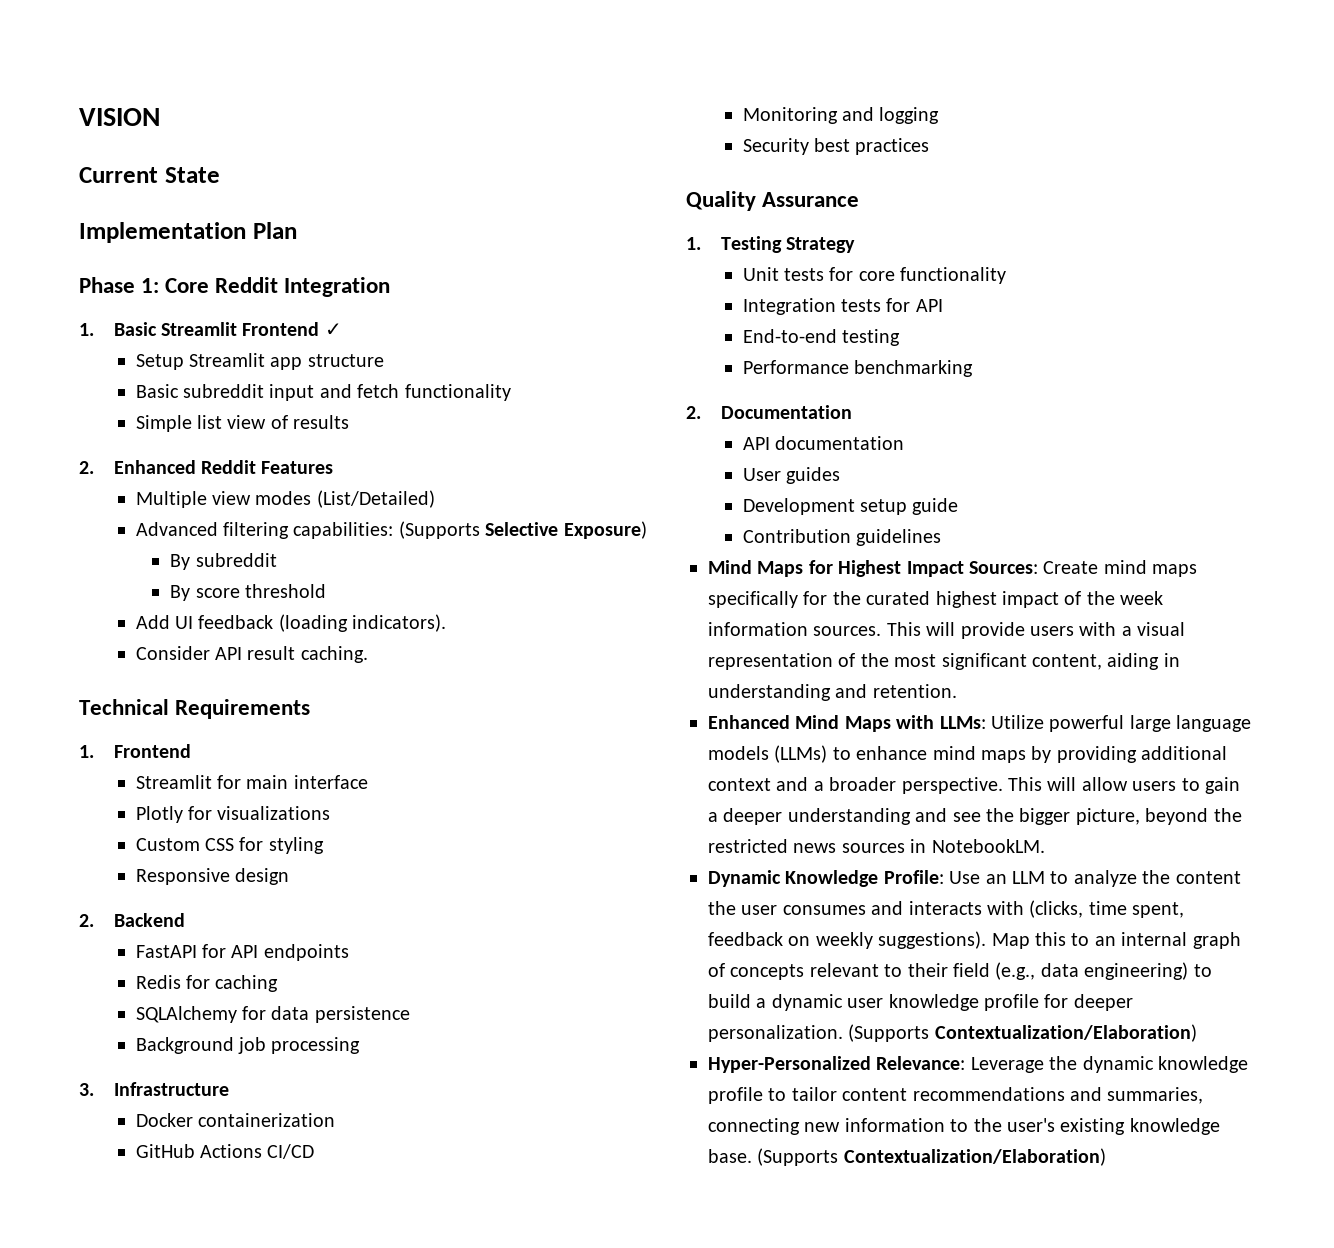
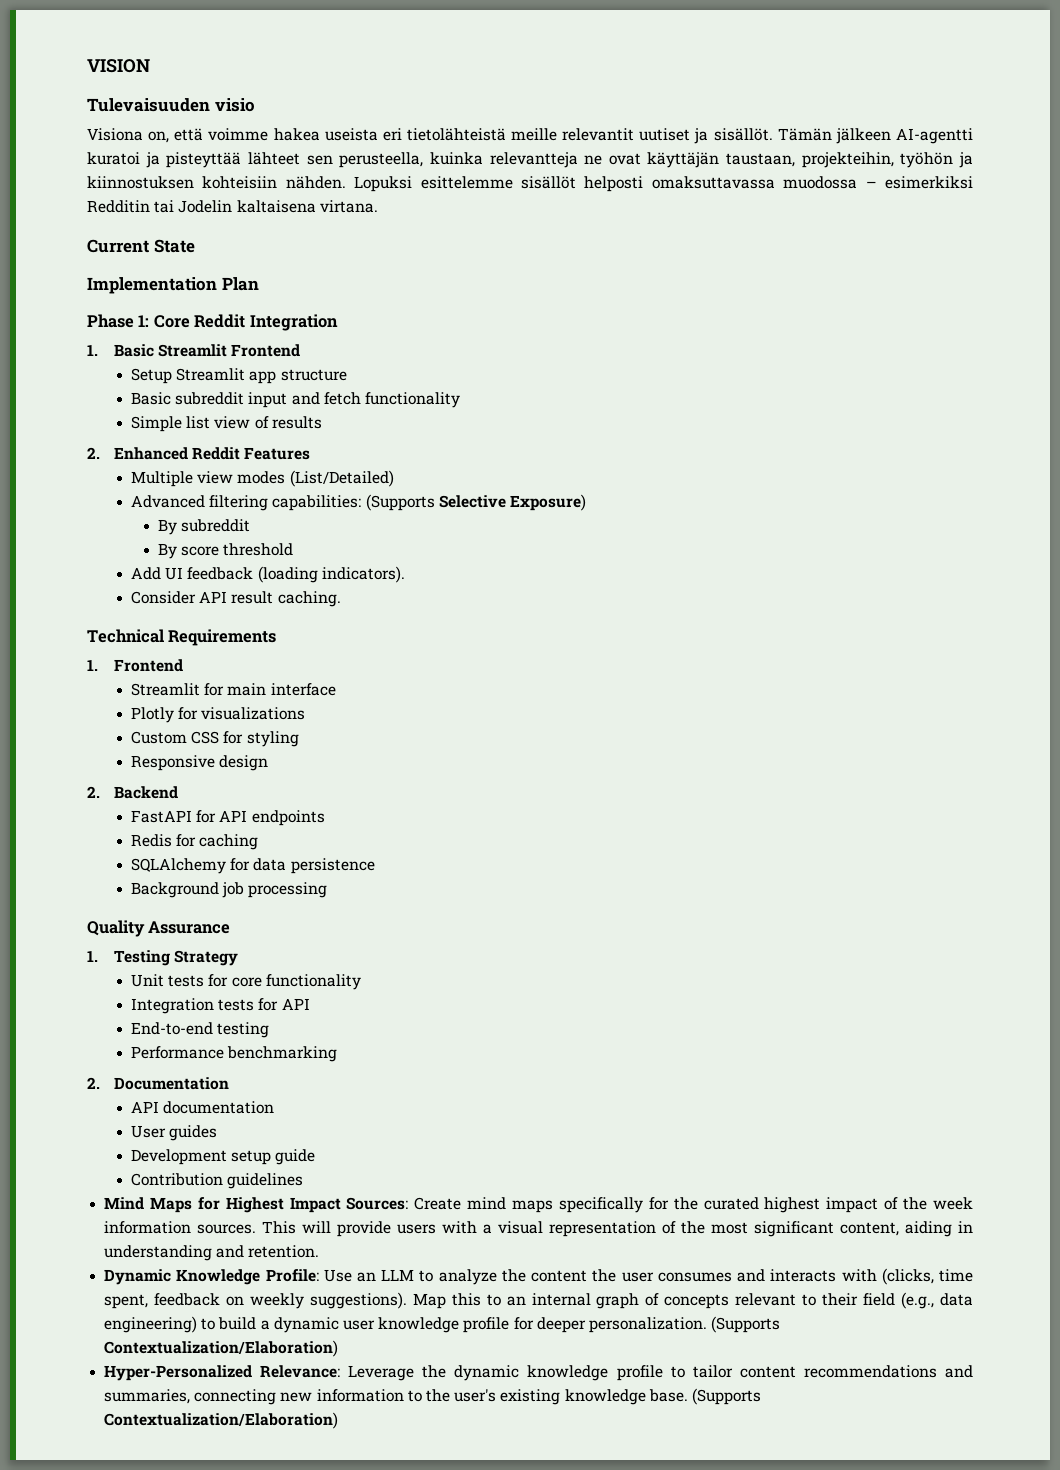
(160, 117) none -> [87,98,255,112] [87,128,973,144] [87,152,973,168] [87,176,973,192] [87,200,378,213] // Tulevaisuuden visio // Visiona on, että voimme hakea useista eri tietolähteistä meille relevantit uutiset ja sisällöt. Tämän jälkeen AI-agentti kuratoi ja pisteyttää lähteet sen perusteella, kuinka relevantteja ne ovat käyttäjän taustaan, projekteihin, työhön ja kiinnostuksen kohteisiin nähden. Lopuksi esittelemme sisällöt helposti omaksuttavassa muodossa – esimerkiksi Redditin tai Jodelin kaltaisena virtana.
[324,323,342,336] ✓ -> (301, 350) none
[79,1082,229,1096] [135,1113,336,1127] [135,1144,315,1159] [742,107,940,124] [742,138,930,155] // 3. Infrastructure // Docker containerization // GitHub Actions CI/CD // Monitoring and logging // Security best practices -> (328, 890) none
[708,715,1252,732] [708,745,1228,763] [708,777,1240,794] [708,808,1242,825] [708,839,1045,853] // Enhanced Mind Maps with LLMs: Utilize powerful large language models (LLMs) to enhance mind maps by providing additional context and a broader perspective. This will allow users to gain a deeper understanding and see the bigger picture, beyond the restricted news sources in NotebookLM. -> (320, 1251) none

